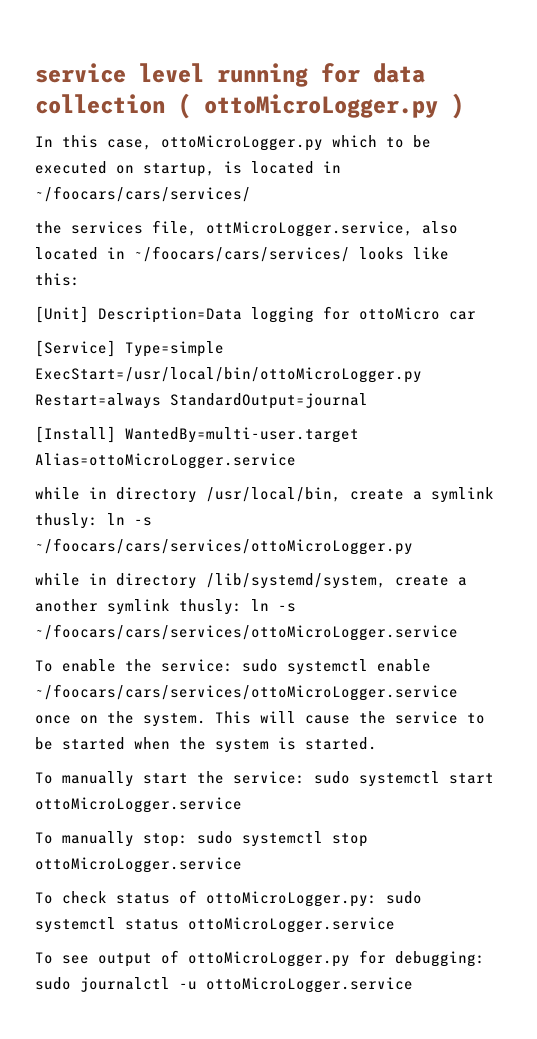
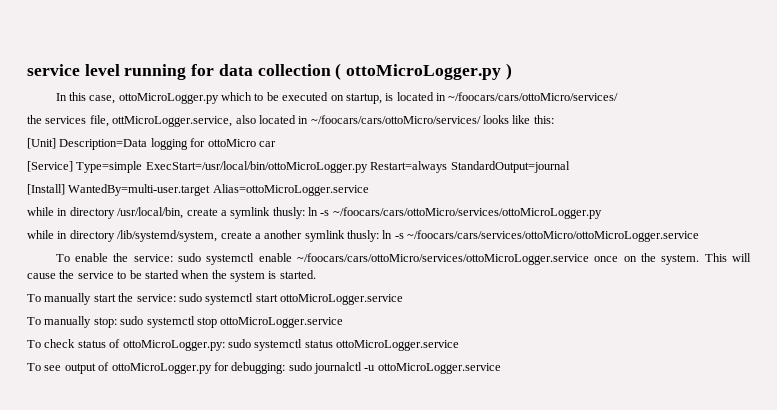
[35,186,251,202] ~/foocars/cars/services/ -> [448,92,619,101] ~/foocars/cars/ottoMicro/services/
[134,246,350,262] ~/foocars/cars/services/ -> [310,115,481,124] ~/foocars/cars/ottoMicro/services/
[35,538,413,555] ~/foocars/cars/services/ottoMicroLogger.py -> [332,207,602,219] ~/foocars/cars/ottoMicro/services/ottoMicroLogger.py
[35,624,458,641] ~/foocars/cars/services/ottoMicroLogger.service -> [407,230,700,242] ~/foocars/cars/services/ottoMicro/ottoMicroLogger.service
[35,684,458,701] ~/foocars/cars/services/ottoMicroLogger.service -> [296,253,589,265] ~/foocars/cars/ottoMicro/services/ottoMicroLogger.service

